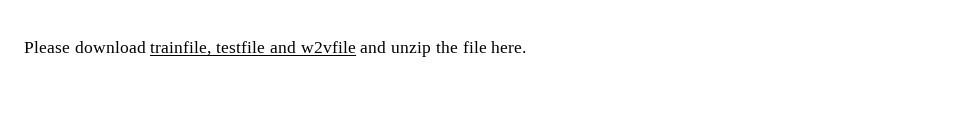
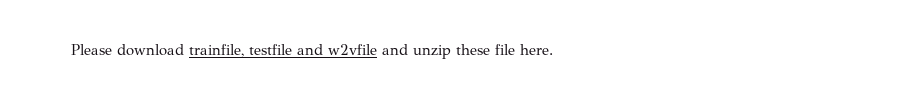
[435,41,458,53] the -> [456,44,490,55] these

